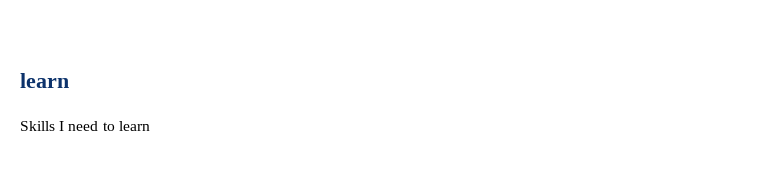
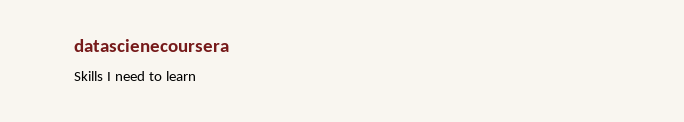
[20,73,69,88] learn -> [74,39,229,52] datascienecoursera

